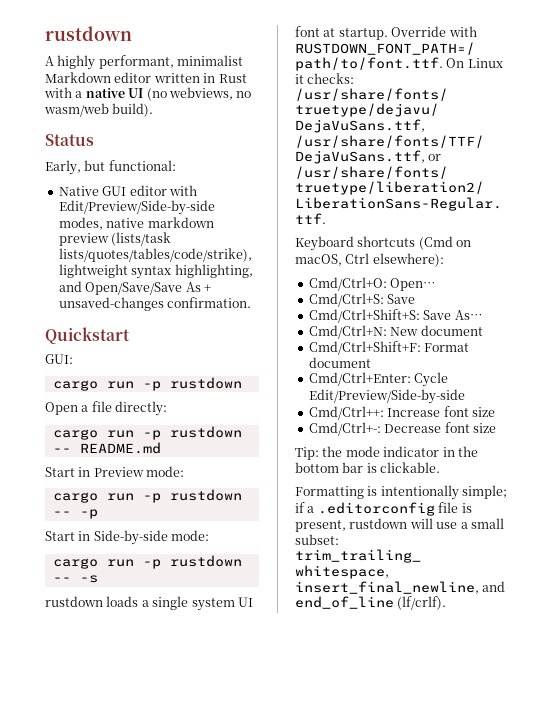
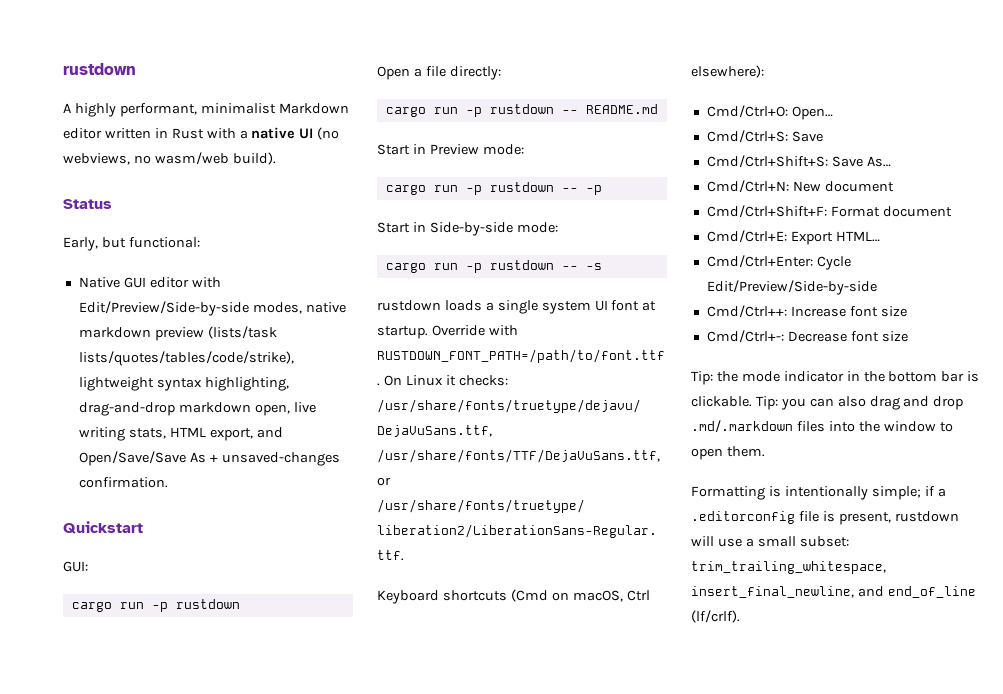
(253, 271) none -> [78,402,316,416] [78,427,253,441] drag-and-drop markdown open, live writing stats, HTML export,
(371, 362) none -> [706,230,880,245] // Cmd/Ctrl+E: Export HTML…
(441, 467) none -> [755,396,964,410] [691,420,953,433] [691,446,765,460] Tip: you can also drag and drop .md/.markdown files into the window to open them.

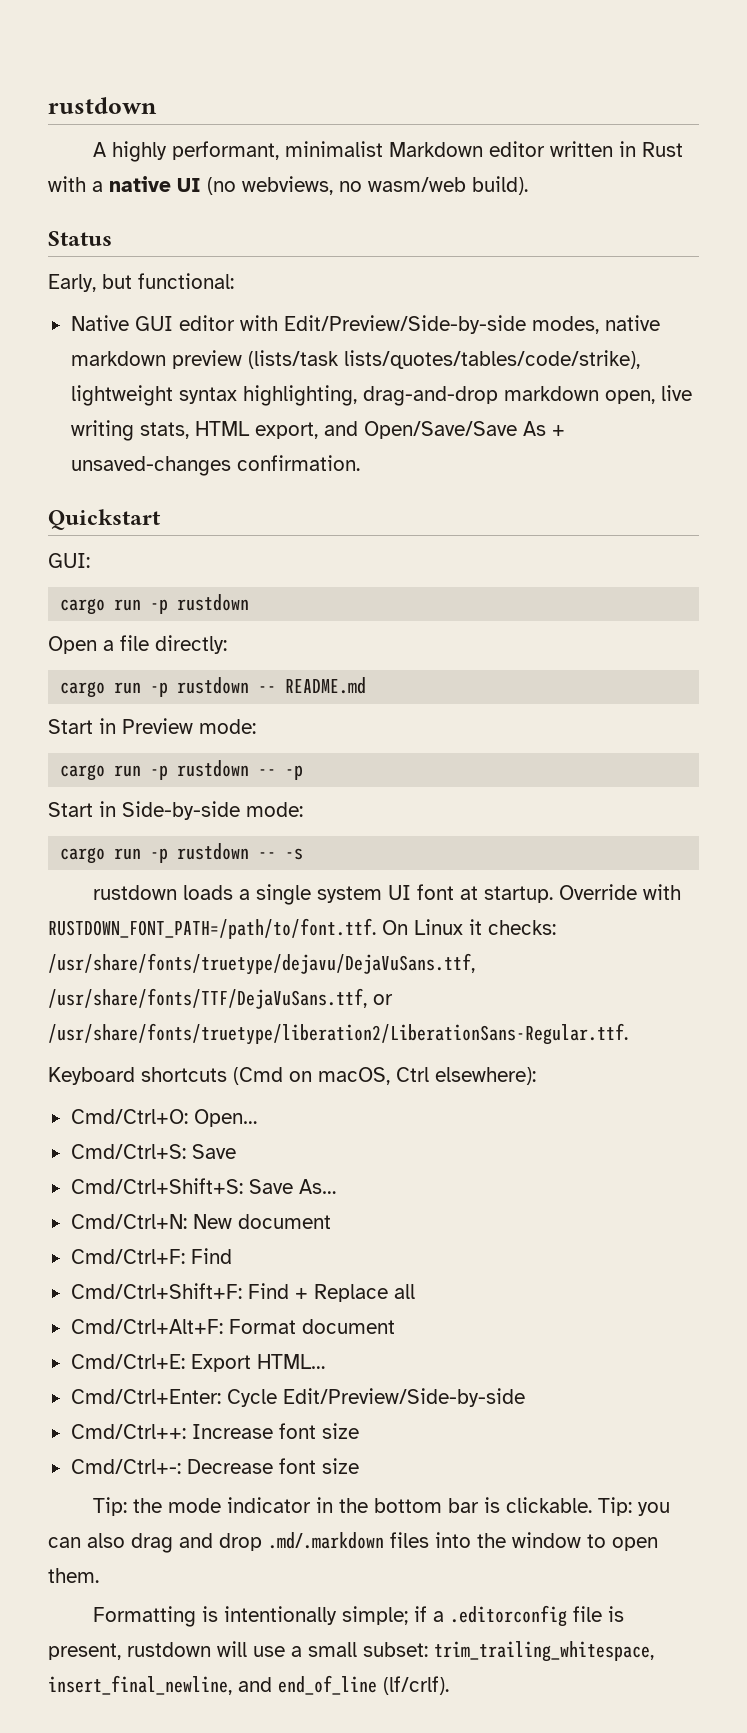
(894, 186) none -> [70,1248,232,1264] // Cmd/Ctrl+F: Find
(827, 211) none -> [247,1283,415,1302] [70,1319,223,1334] Find + Replace all // Cmd/Ctrl+Alt+F:

